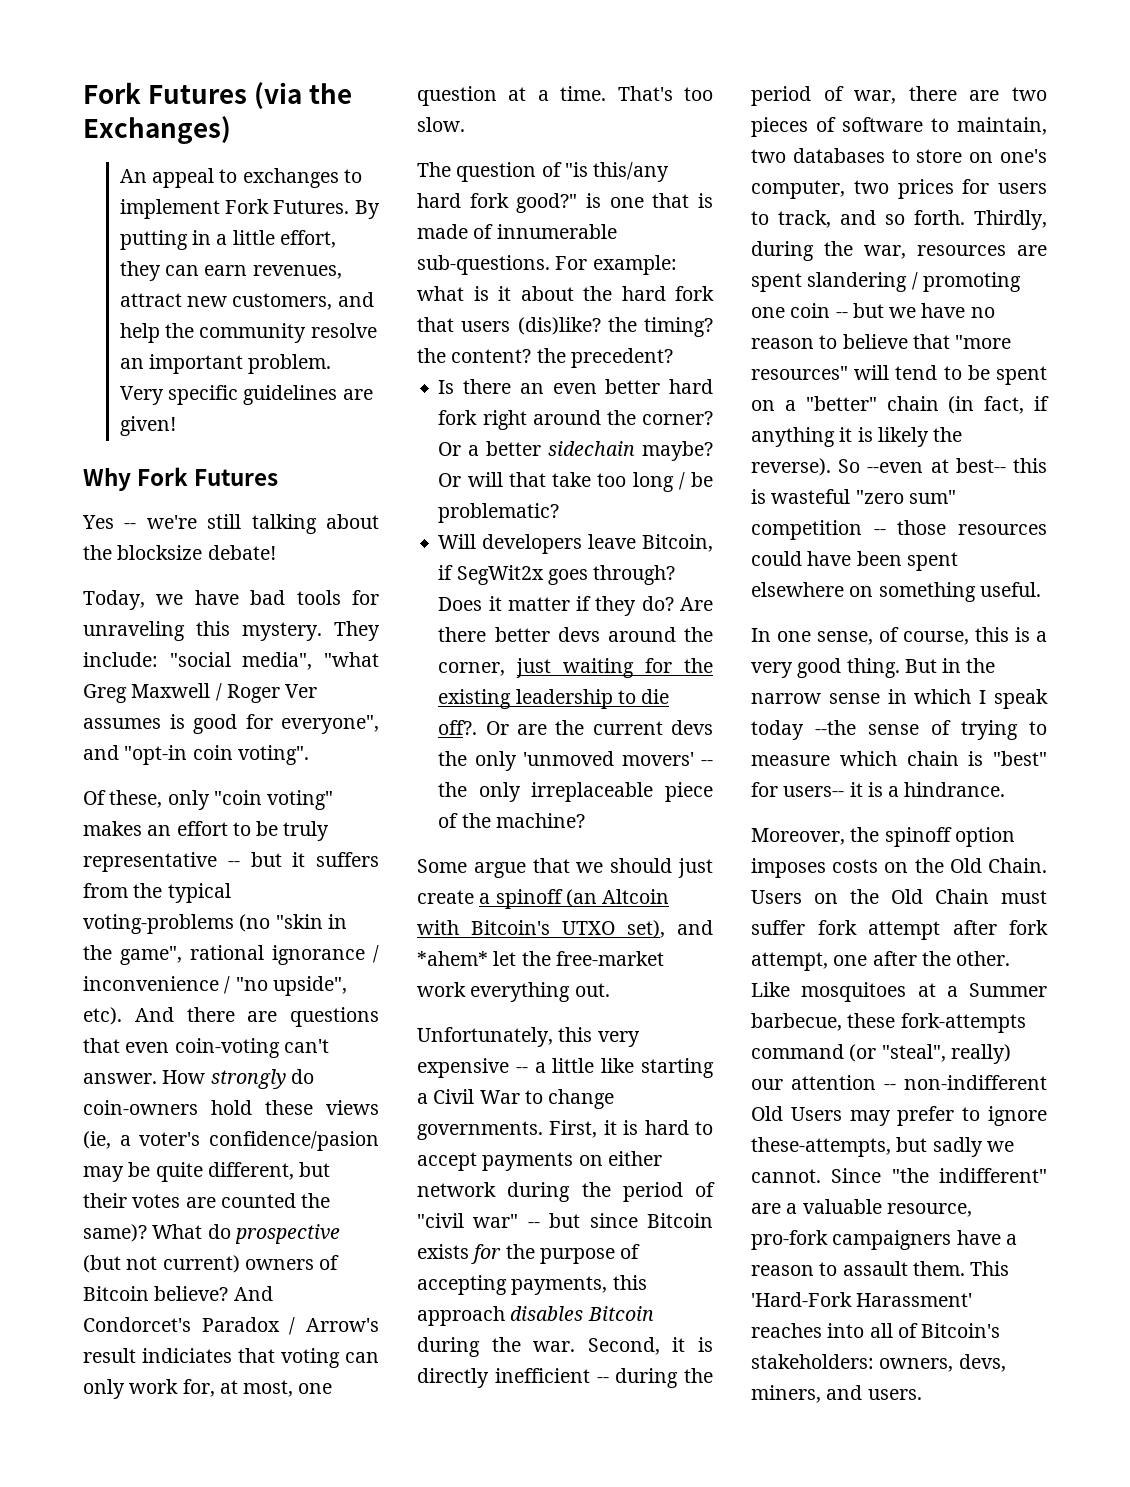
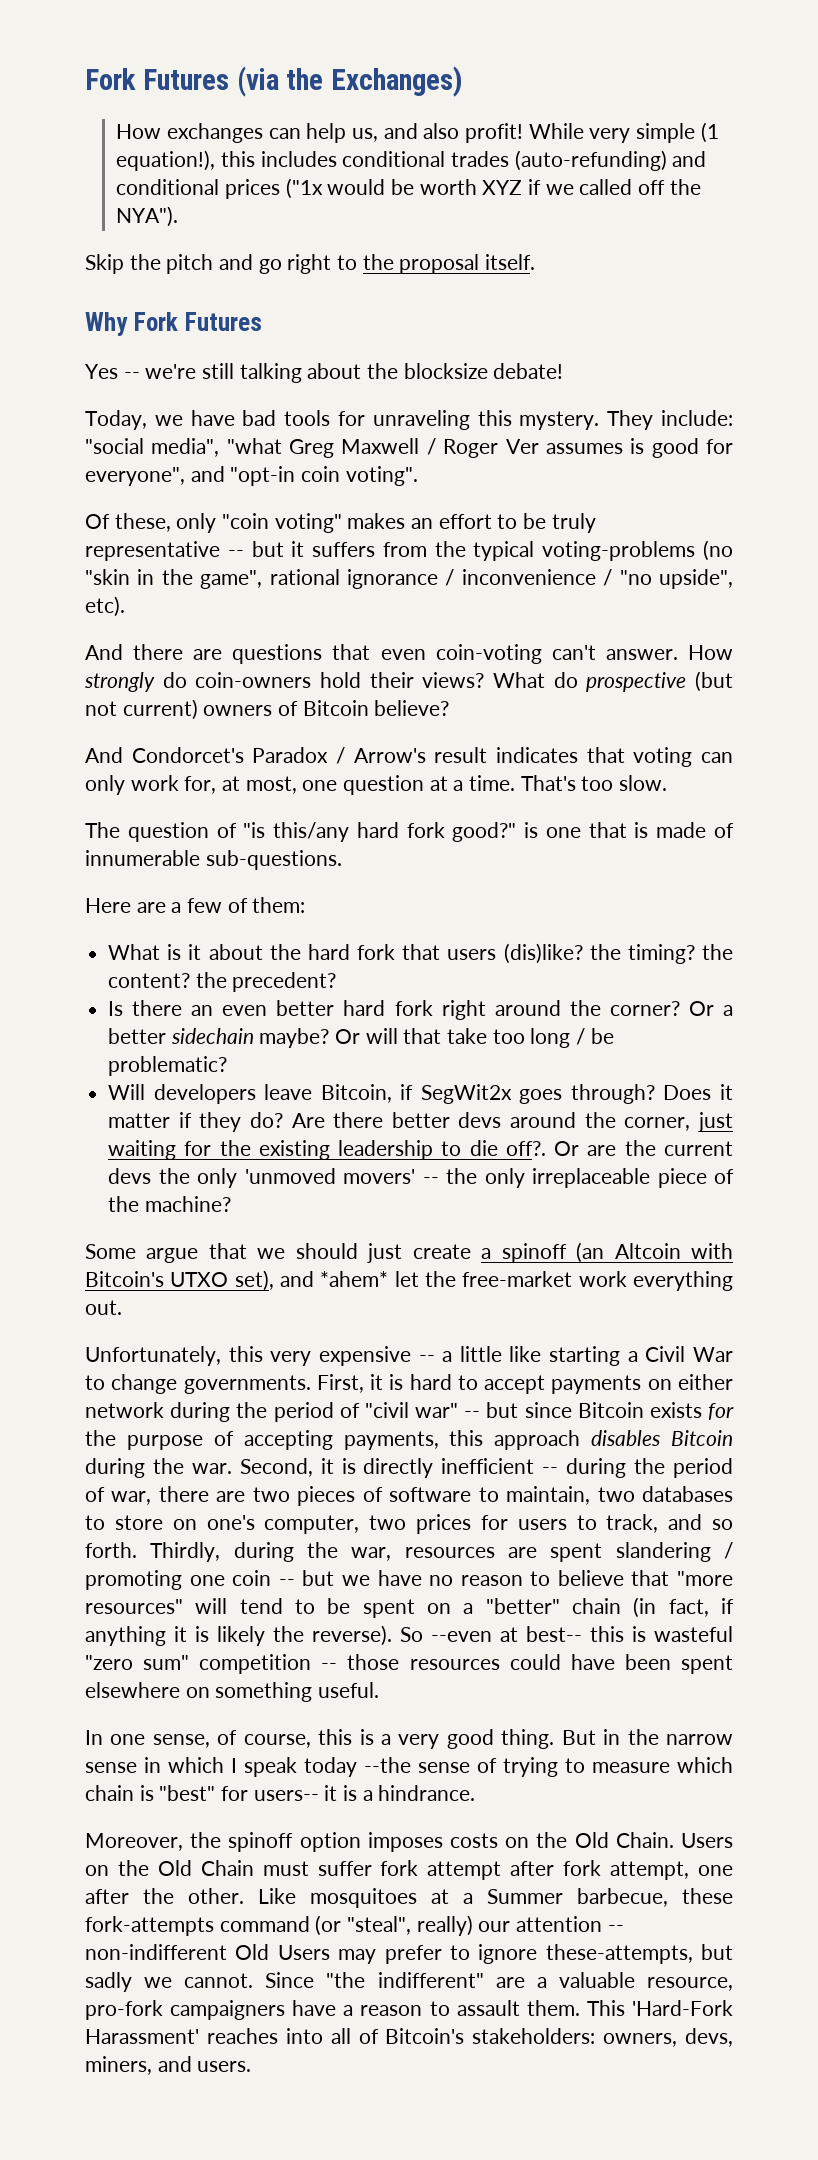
[119,168,362,188] [119,199,380,219] [119,230,336,250] [119,261,342,281] [119,292,374,310] [119,323,377,343] [119,354,332,374] [119,385,373,405] [119,416,176,436] An appeal to exchanges to implement Fork Futures. By putting in a little effort, they can earn revenues, attract new customers, and help the community resolve an important problem. Very specific guidelines are given! -> [116,122,719,143] [116,150,707,171] [116,178,701,199] [116,206,179,227] [85,254,536,274] How exchanges can help us, and also profit! While very simple (1 equation!), this includes conditional trades (auto-refunding) and conditional prices ("1x would be worth XYZ if we called off the NYA"). // Skip the pitch and go right to the proposal itself.
(122, 1016) none -> (125, 606) //
[265,1100,379,1115] [83,1131,380,1151] [83,1162,331,1182] [83,1193,331,1208] [83,1224,147,1242] these views (ie, a voter's confidence/pasion may be quite different, but their votes are counted the same)? -> [369,672,485,688] their views?
(229, 1293) none -> (450, 708) //
[142,1348,232,1363] indiciates -> [496,747,578,763] indicates
[555,255,677,275] [417,286,464,301] For example: what -> [85,897,306,913] [108,944,161,960] // Here are a few of them: // What

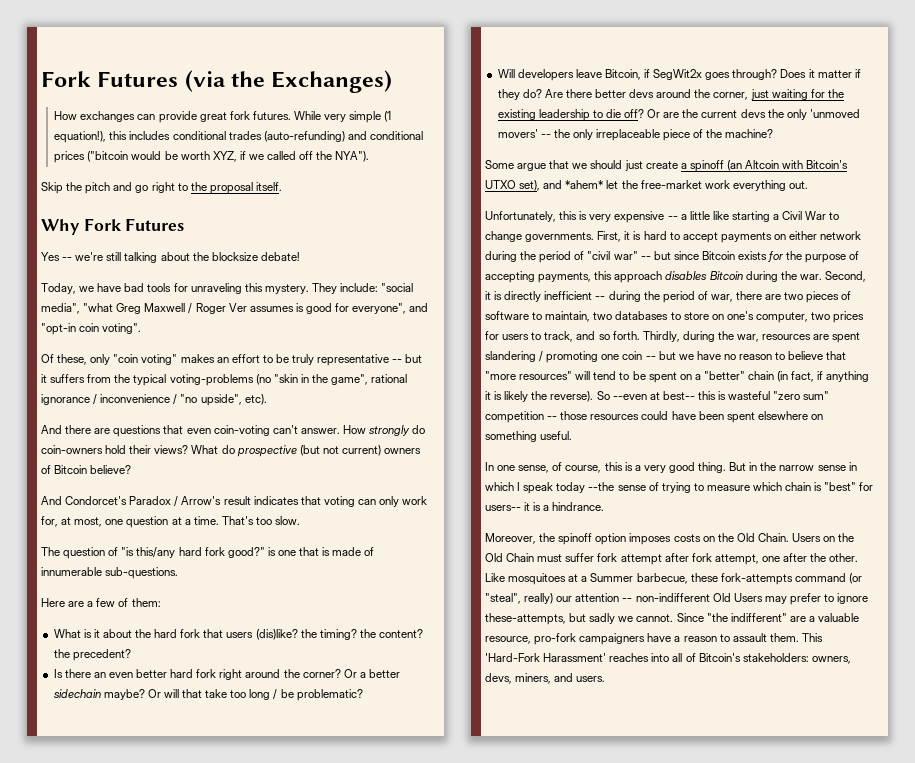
[306,123,524,143] help us, and also profit! -> [158,111,291,123] provide great fork futures.
[285,178,323,199] ("1x -> [87,151,129,162] ("bitcoin
[482,180,523,195] XYZ -> [212,151,237,162] XYZ,
[505,1141,546,1156] off?. -> [624,109,645,118] off?
(263, 1354) none -> [579,211,588,220] is

